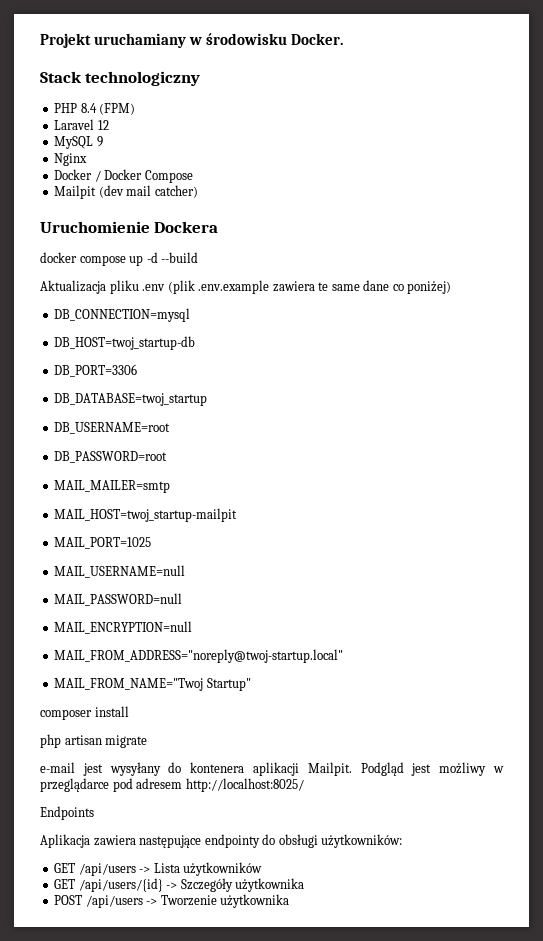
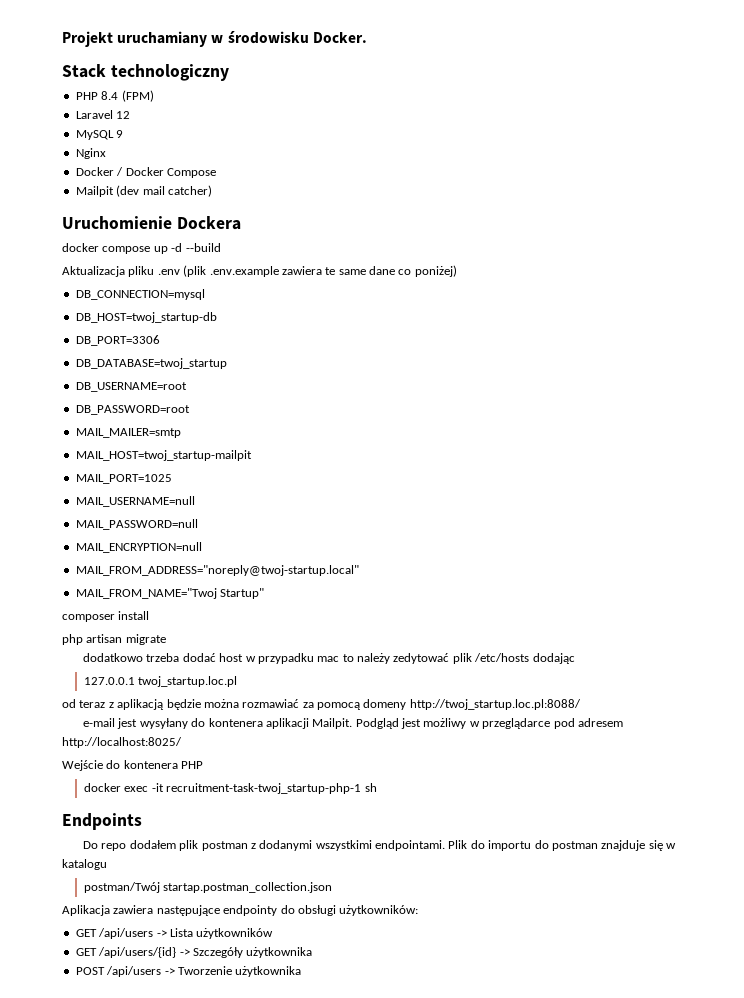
(148, 741) none -> [83,653,575,664] [84,676,238,687] [62,699,581,710] // dodatkowo trzeba dodać host w przypadku mac to należy zedytować plik /etc/hosts dodając // 127.0.0.1 twoj_startup.loc.pl // od teraz z aplikacją będzie można rozmawiać za pomocą domeny http://twoj_startup.loc.pl:8088/
[40,806,94,820] Endpoints -> [62,760,204,771] [84,783,377,794] [62,813,142,830] [83,840,677,851] [62,859,107,870] [84,882,333,893] Wejście do kontenera PHP // docker exec -it recruitment-task-twoj_startup-php-1 sh // Endpoints // Do repo dodałem plik postman z dodanymi wszystkimi endpointami. Plik do importu do postman znajduje się w katalogu // postman/Twój startap.postman_collection.json

